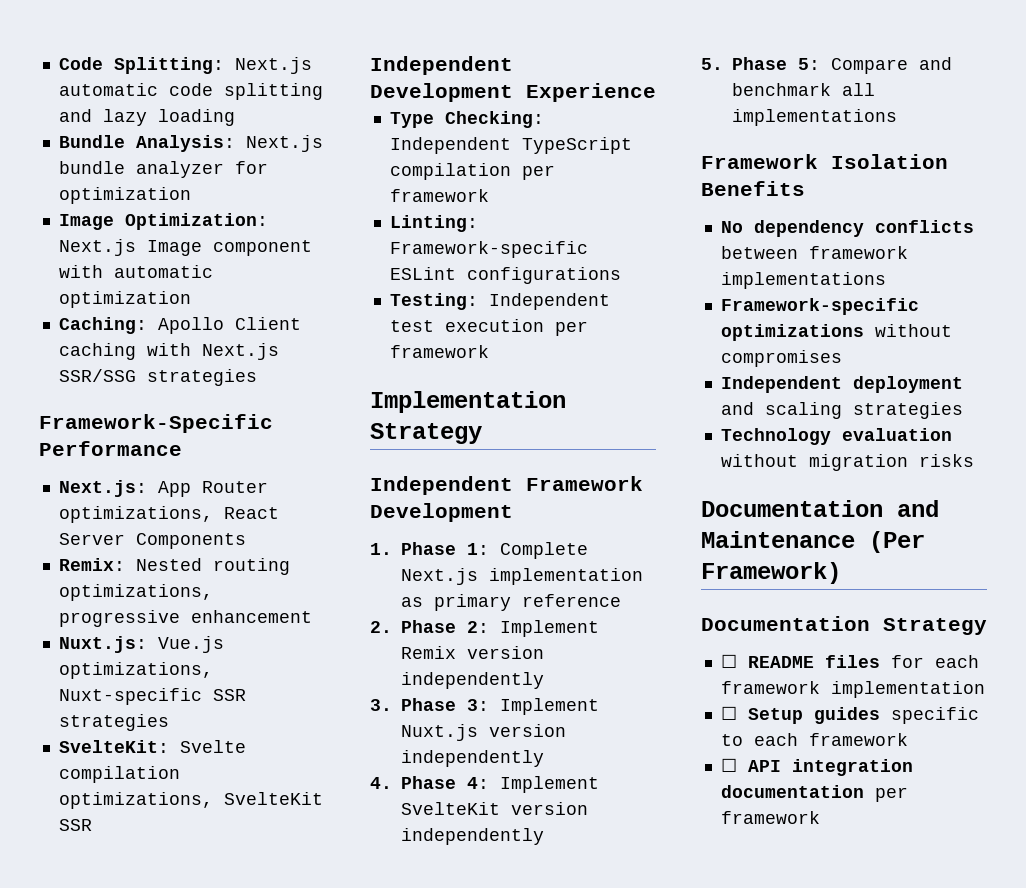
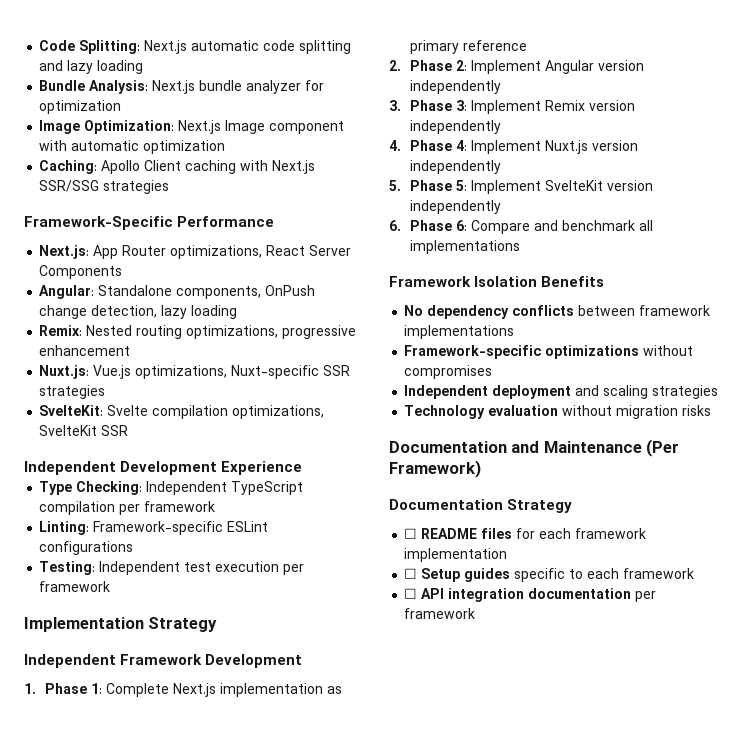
(246, 541) none -> [39,285,316,299] [39,305,238,319] // Angular: Standalone components, OnPush change detection, lazy loading
[401,646,456,659] Remix -> [544,60,594,74] Angular
[401,724,478,741] Nuxt.js -> [544,100,585,111] Remix
(599, 784) none -> [544,140,638,154] [409,160,501,174] [389,180,541,194] Nuxt.js version independently // 5. Phase 5: Implement
[701,57,820,70] 5. Phase 5: -> [389,220,467,231] 6. Phase 6:

